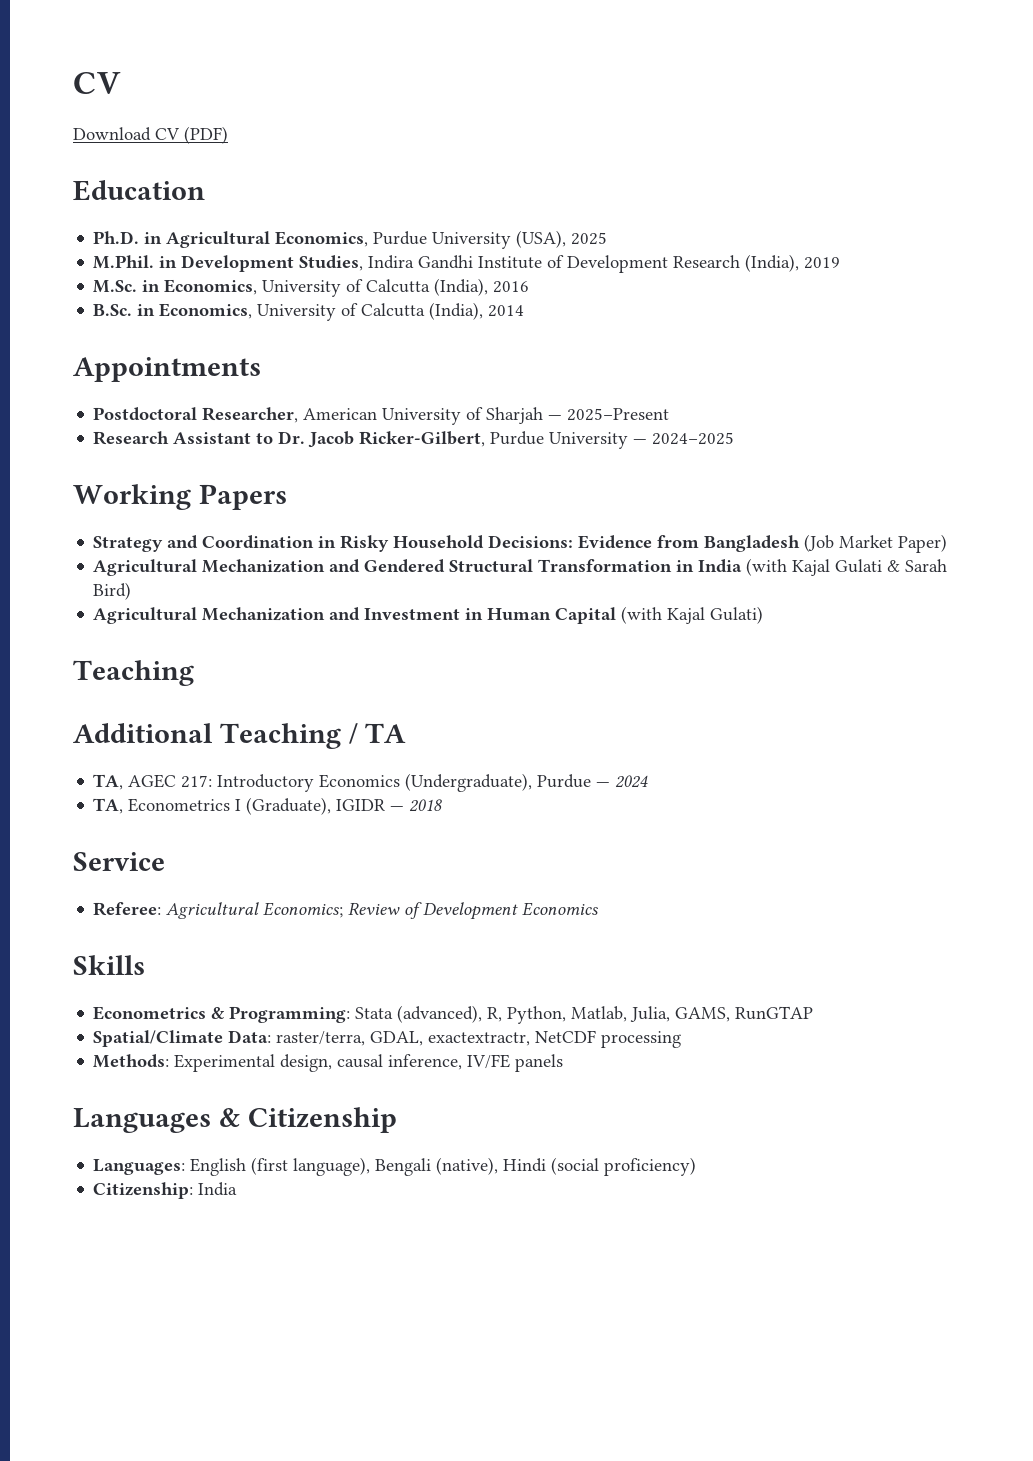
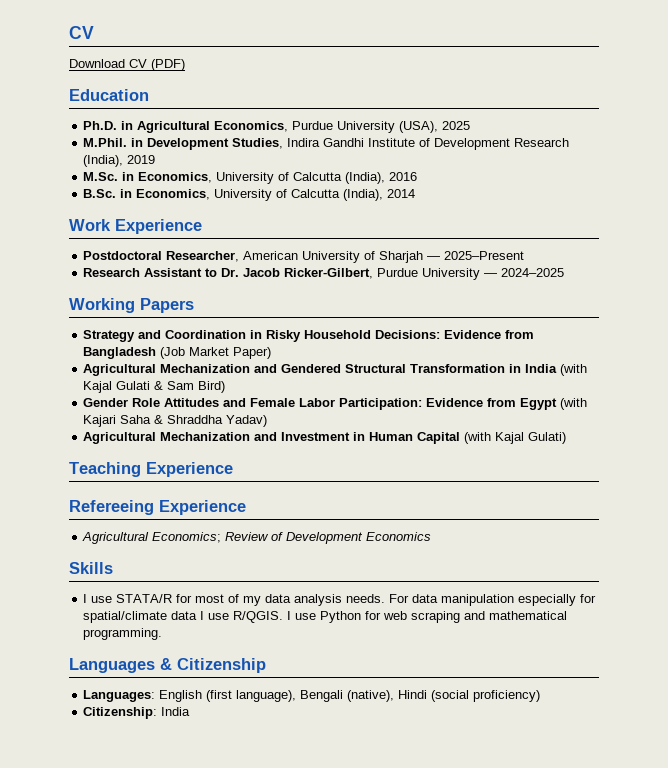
[73,357,261,382] Appointments -> [69,219,202,234] Work Experience
[905,559,948,572] Sarah -> [167,381,195,390] Sam
(132, 591) none -> [83,398,588,410] [83,415,268,427] // Gender Role Attitudes and Female Labor Participation: Evidence from Egypt (with Kajari Saha & Shraddha Yadav)
[73,723,407,749] [93,773,649,792] [93,797,444,815] [73,852,165,871] [93,902,162,916] // Additional Teaching / TA // TA, AGEC 217: Introductory Economics (Undergraduate), Purdue — 2024 // TA, Econometrics I (Graduate), IGIDR — 2018 // Service // Referee: -> [146,462,233,477] [69,500,246,515] Experience // Refereeing Experience //
[93,1005,814,1024] [93,1030,682,1048] [93,1054,564,1072] Econometrics & Programming: Stata (advanced), R, Python, Matlab, Julia, GAMS, RunGTAP // Spatial/Climate Data: raster/terra, GDAL, exactextractr, NetCDF processing // Methods: Experimental design, causal inference, IV/FE panels -> [83,594,597,606] [83,611,568,623] [83,628,163,640] I use STATA/R for most of my data analysis needs. For data manipulation especially for spatial/climate data I use R/QGIS. I use Python for web scraping and mathematical programming.

